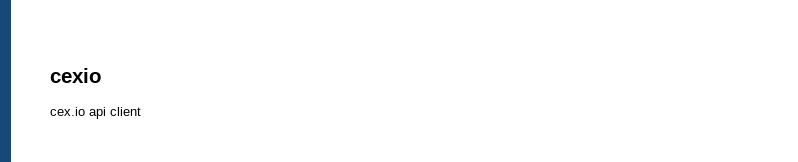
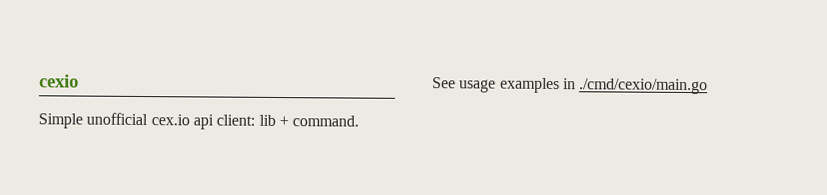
[50,107,141,119] cex.io api client -> [38,112,360,130] [432,77,709,95] Simple unofficial cex.io api client: lib + command. // See usage examples in ./cmd/cexio/main.go

